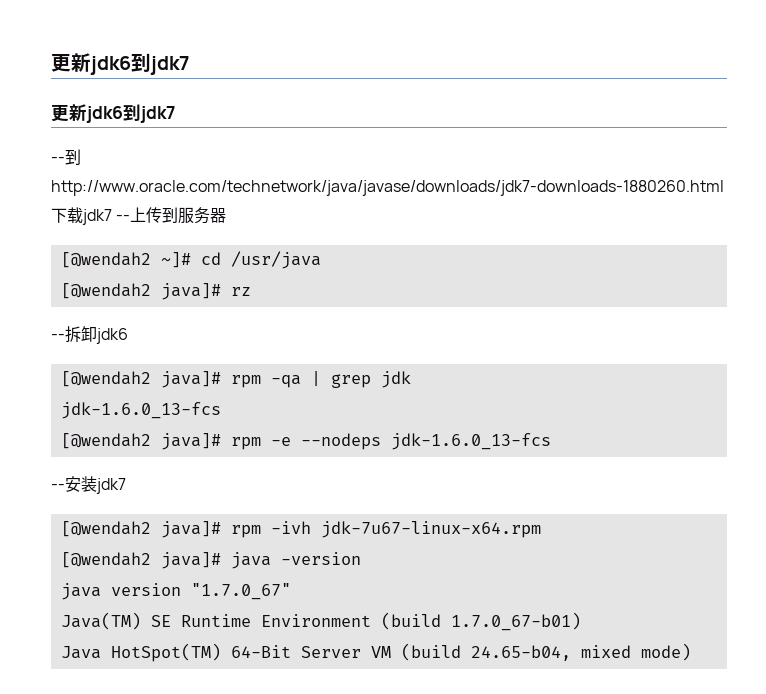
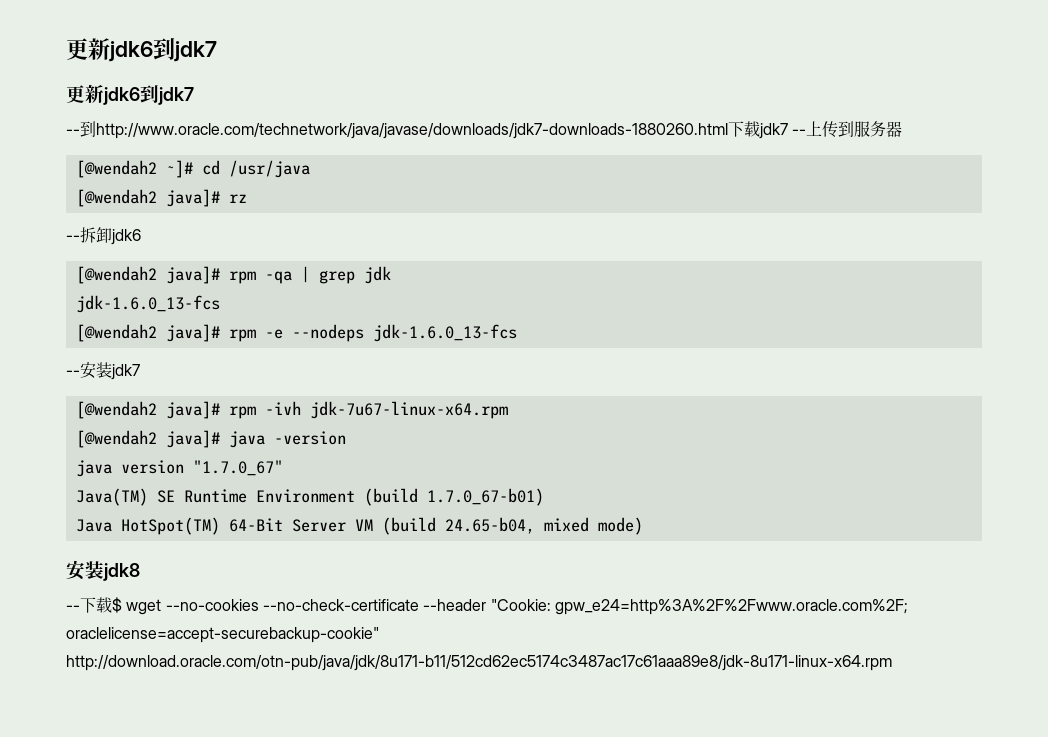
(691, 652) none -> [66,560,140,581] [66,597,908,615] [66,627,379,643] [66,655,892,671] // 安装jdk8 // --下载$ wget --no-cookies --no-check-certificate --header "Cookie: gpw_e24=http%3A%2F%2Fwww.oracle.com%2F; oraclelicense=accept-securebackup-cookie" http://download.oracle.com/otn-pub/java/jdk/8u171-b11/512cd62ec5174c3487ac17c61aaa89e8/jdk-8u171-linux-x64.rpm

